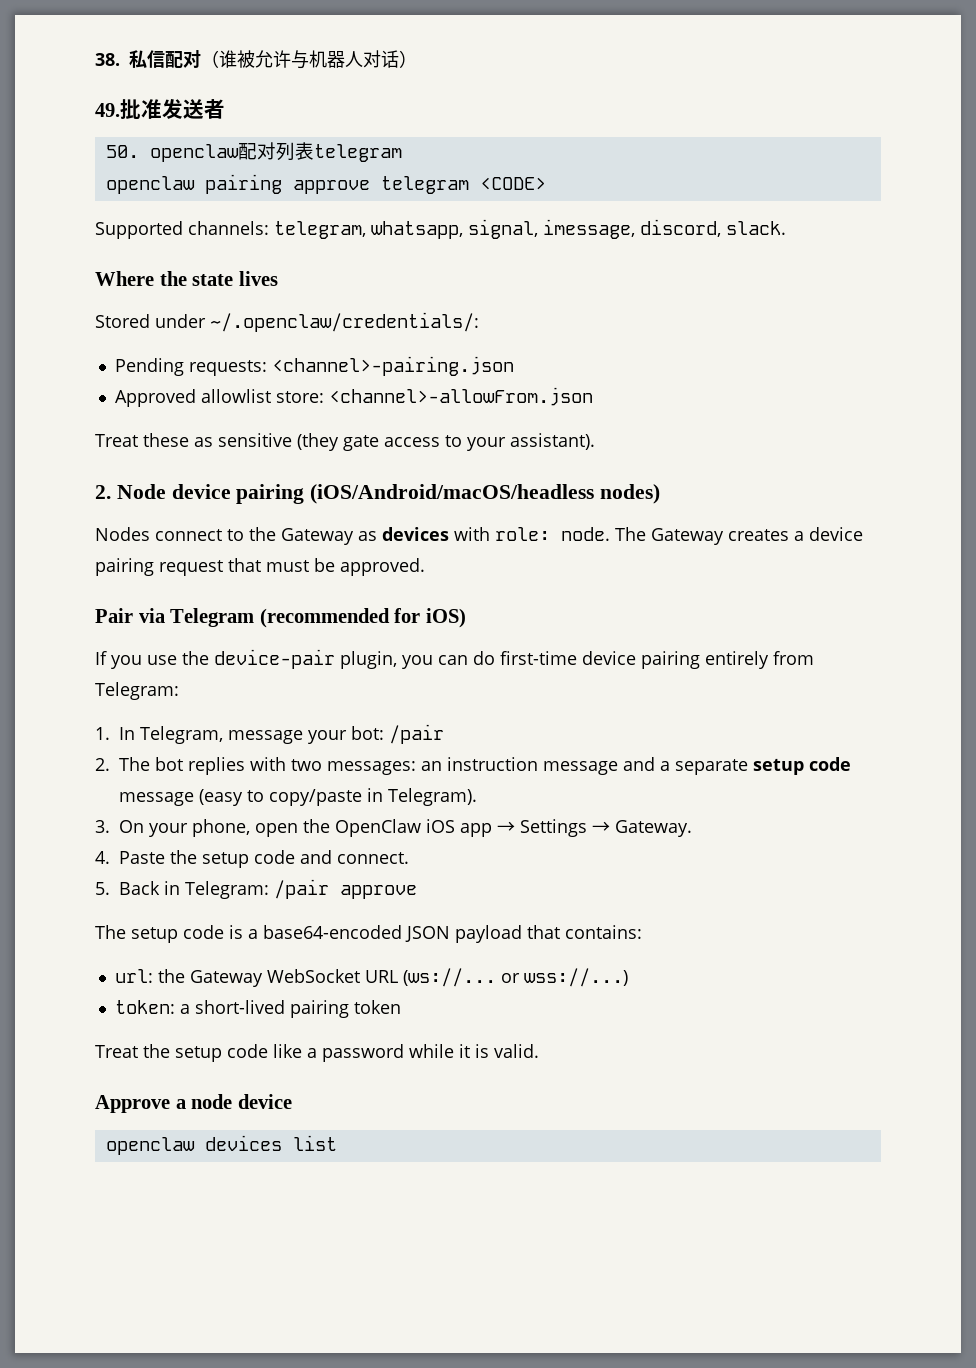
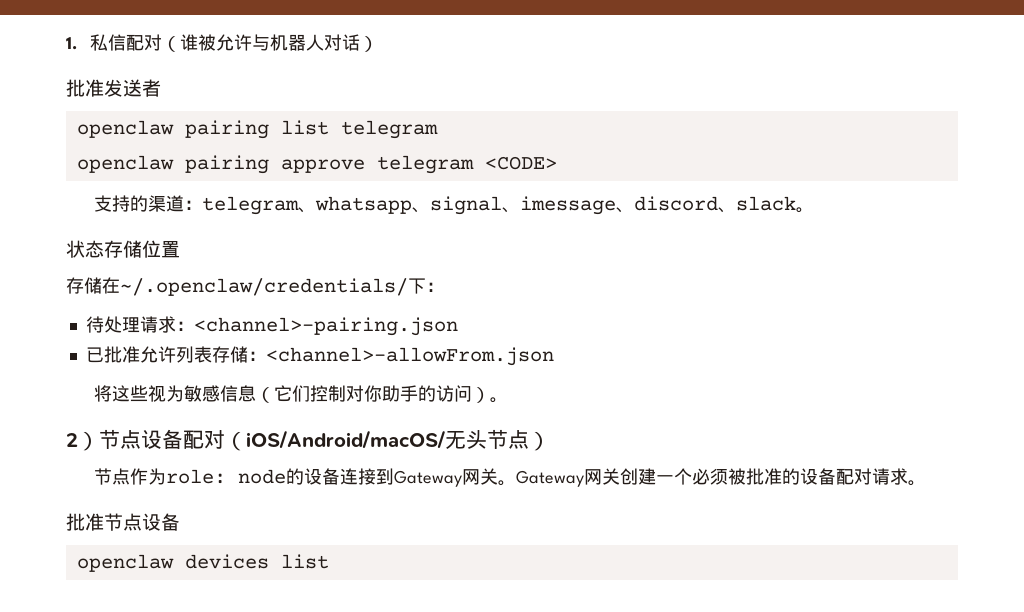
[95,53,120,66] 38. -> [66,37,77,50] 1.
[95,103,120,117] 49. -> (379, 44) none
[105,142,314,162] 50. openclaw配对列表 -> [76,120,329,139] openclaw pairing list
[95,219,786,239] [95,271,278,286] [95,312,479,332] [114,356,514,376] [114,387,593,407] [95,433,595,451] [95,484,661,504] [95,527,863,545] [95,558,425,576] [95,608,466,628] [95,649,814,669] [95,682,179,700] [95,724,444,744] [95,757,851,775] [119,788,477,806] [95,819,692,837] [95,850,409,868] [95,879,417,899] [95,925,642,943] [114,968,628,987] [114,1000,401,1018] [95,1044,539,1062] [95,1094,292,1113] Supported channels: telegram, whatsapp, signal, imessage, discord, slack. // Where the state lives // Stored under ~/.openclaw/credentials/: // Pending requests: <channel>-pairing.json // Approved allowlist store: <channel>-allowFrom.json // Treat these as sensitive (they gate access to your assistant). // 2. Node device pairing (iOS/Android/macOS/headless nodes) // Nodes connect to the Gateway as devices with role: node. The Gateway creates a device pairing request that must be approved. // Pair via Telegram (recommended for iOS) // If you use the device-pair plugin, you can do first-time device pairing entirely from Telegram: // 1. In Telegram, message your bot: /pair // 2. The bot replies with two messages: an instruction message and a separate setup code message (easy to copy/paste in Telegram). // 3. On your phone, open the OpenClaw iOS app → Settings → Gateway. // 4. Paste the setup code and connect. // 5. Back in Telegram: /pair approve // The setup code is a base64-encoded JSON payload that contains: // url: the Gateway WebSocket URL (ws://... or wss://...) // token: a short-lived pairing token // Treat the setup code like a password while it is valid. // Approve a node device -> [93,195,814,215] [66,240,180,258] [66,277,444,296] [85,316,458,336] [85,346,554,366] [93,385,508,403] [66,429,550,451] [93,468,926,487] [66,513,180,531] 支持的渠道：telegram、whatsapp、signal、imessage、discord、slack。 // 状态存储位置 // 存储在~/.openclaw/credentials/下： // 待处理请求：<channel>-pairing.json // 已批准允许列表存储：<channel>-allowFrom.json // 将这些视为敏感信息（它们控制对你助手的访问）。 // 2）节点设备配对（iOS/Android/macOS/无头节点） // 节点作为role: node的设备连接到Gateway网关。Gateway网关创建一个必须被批准的设备配对请求。 // 批准节点设备

